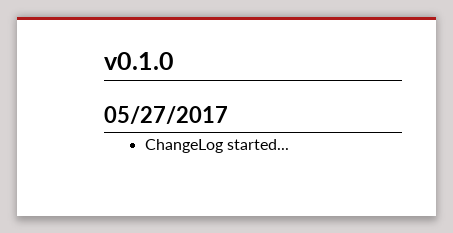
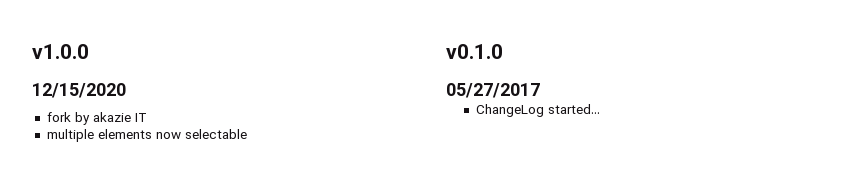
(104, 61) none -> [32,44,89,59] [32,83,126,98] [46,112,147,125] [46,129,247,142] v1.0.0 // 12/15/2020 // fork by akazie IT // multiple elements now selectable //

